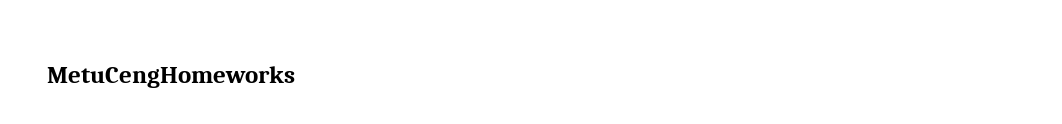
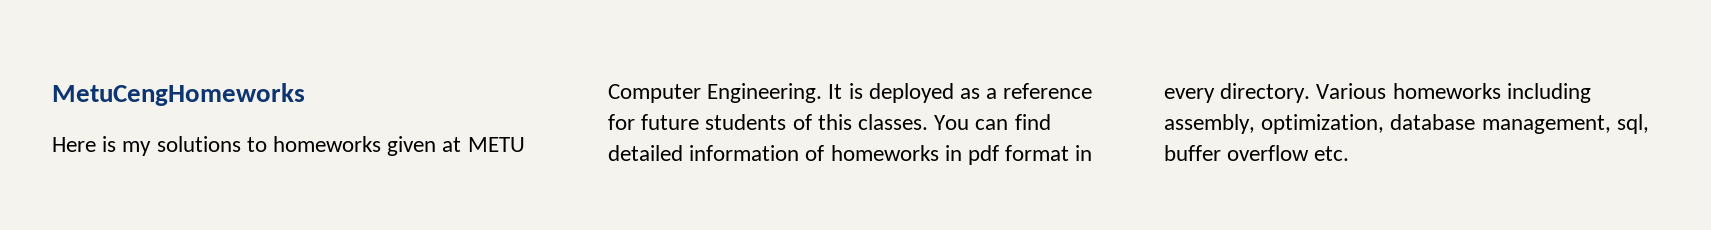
(295, 77) none -> [52,136,525,156] [608,83,1093,103] [608,114,1051,130] [608,145,1093,165] [1164,83,1591,103] [1164,114,1649,134] [1164,145,1350,161] // Here is my solutions to homeworks given at METU Computer Engineering. It is deployed as a reference for future students of this classes. You can find detailed information of homeworks in pdf format in every directory. Various homeworks including assembly, optimization, database management, sql, buffer overflow etc.

